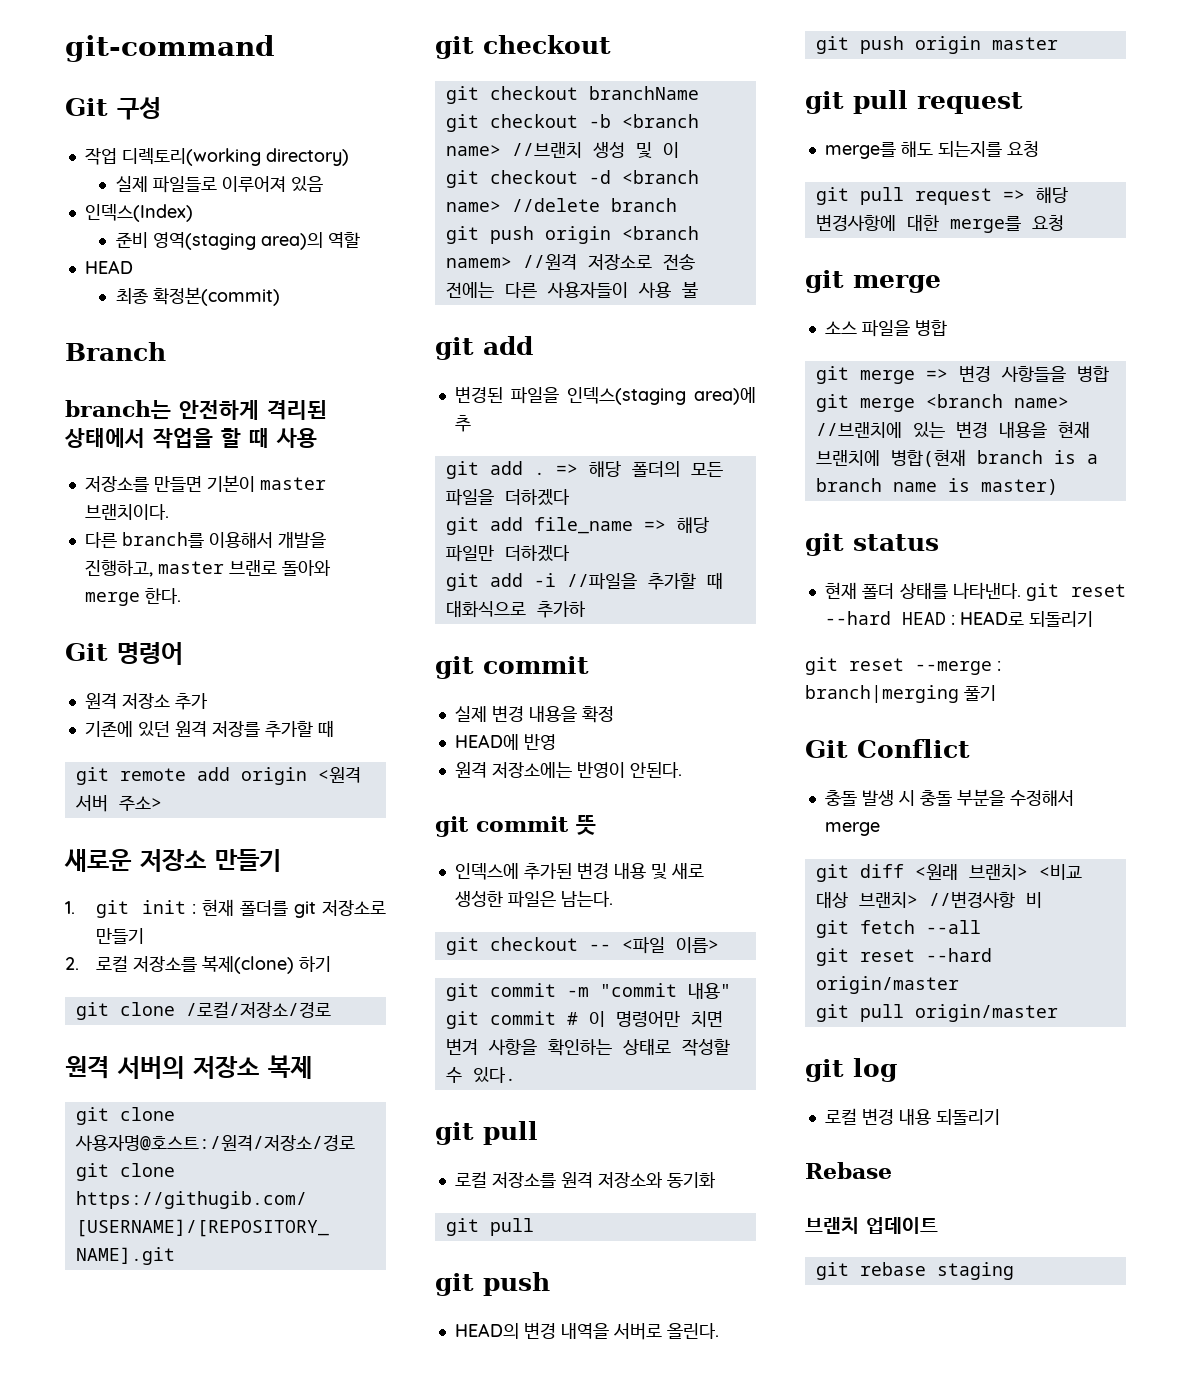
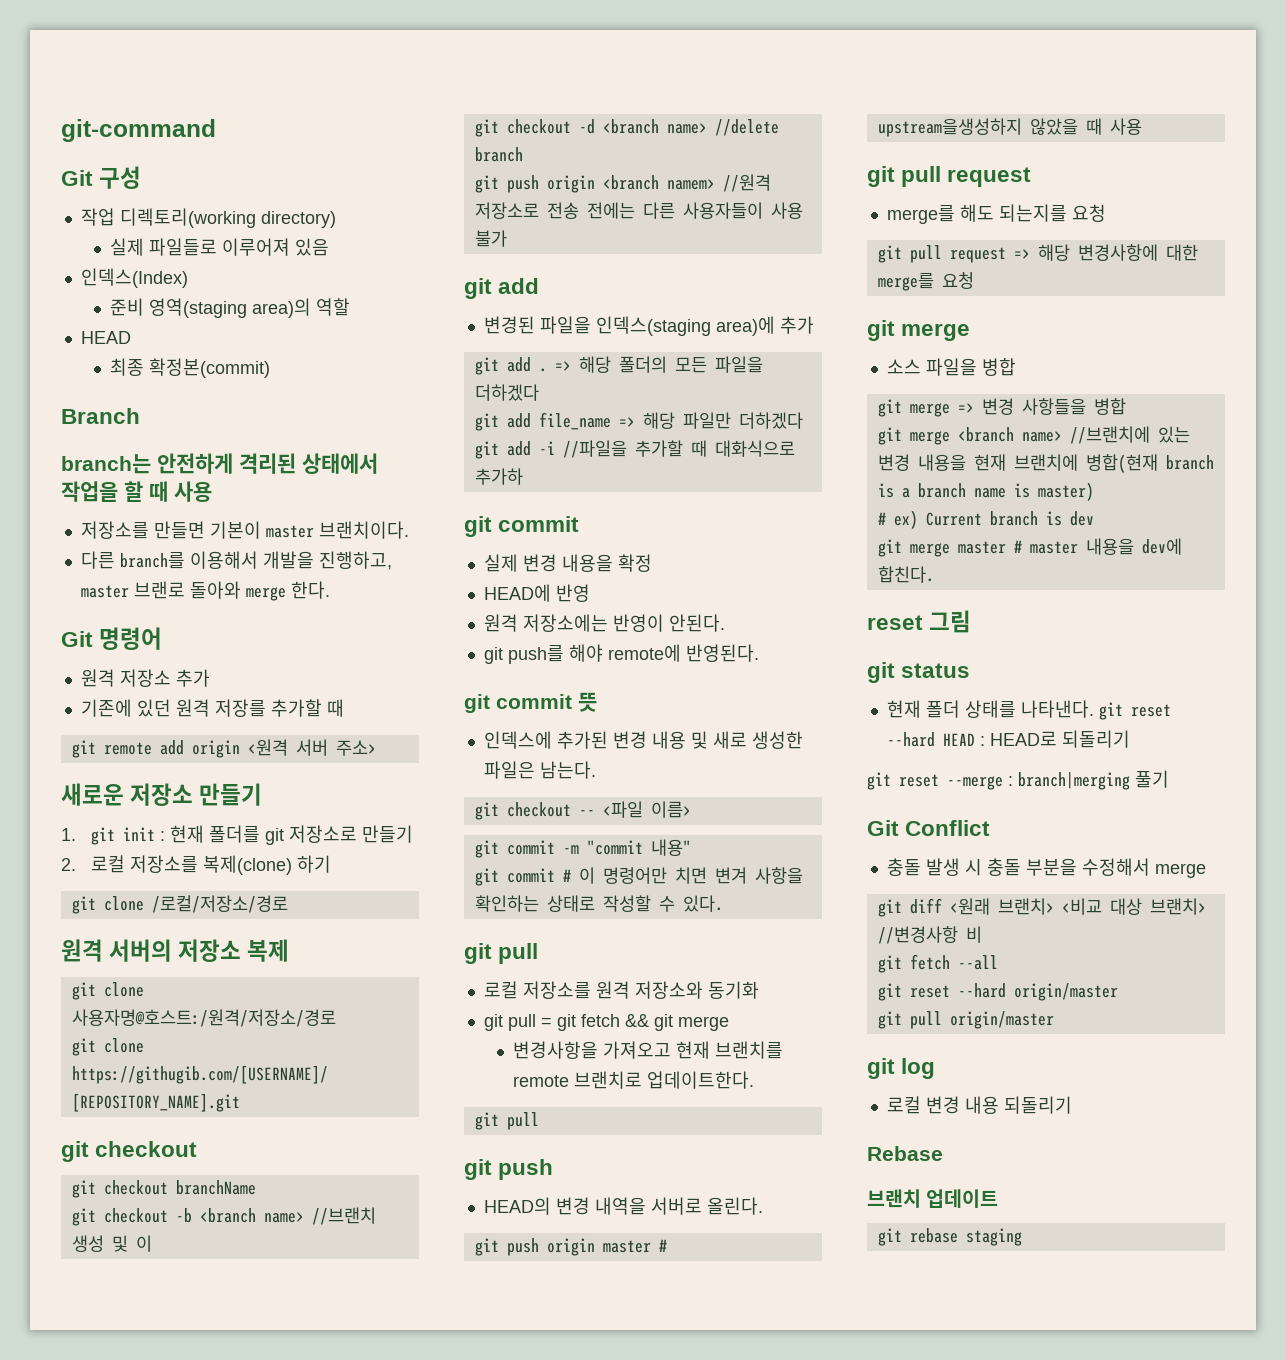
[681,282,698,298] 불 -> [474,230,507,247] 불가
[454,415,471,432] 추 -> [779,316,814,334] 추가
(682, 770) none -> [483,644,759,664] // git push를 해야 remote에 반영된다.
(716, 1180) none -> [483,1014,729,1031] [513,1041,784,1059] [513,1071,755,1089] // git pull = git fetch && git merge // 변경사항을 가져오고 현재 브랜치를 remote 브랜치로 업데이트한다.
(1058, 43) none -> [658,1239,667,1252] [877,118,1142,137] # upstream을생성하지 않았을 때 사용
(1058, 487) none -> [877,510,1094,529] [877,538,1182,557] [877,566,934,583] [867,610,972,633] // # ex) Current branch is dev // git merge master # master 내용을 dev에 합친다. // reset 그림

